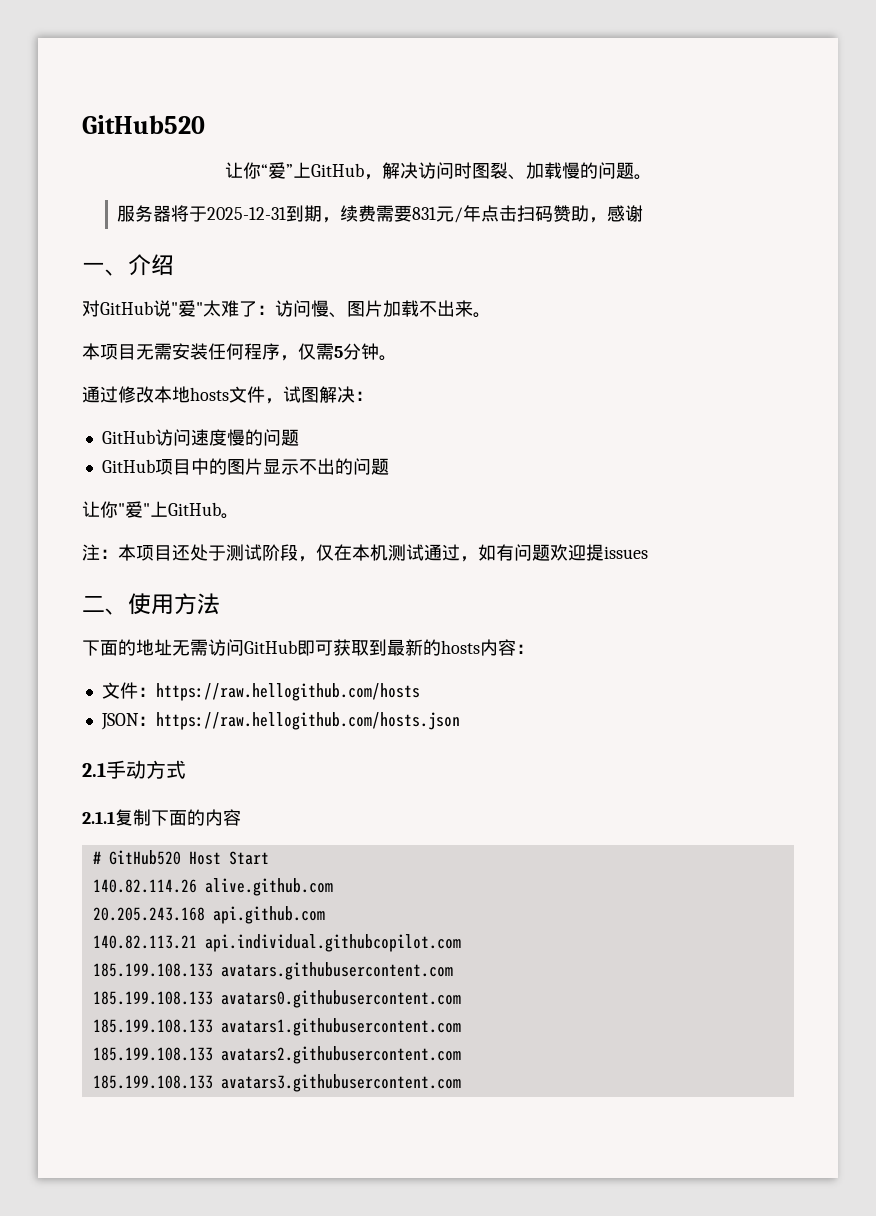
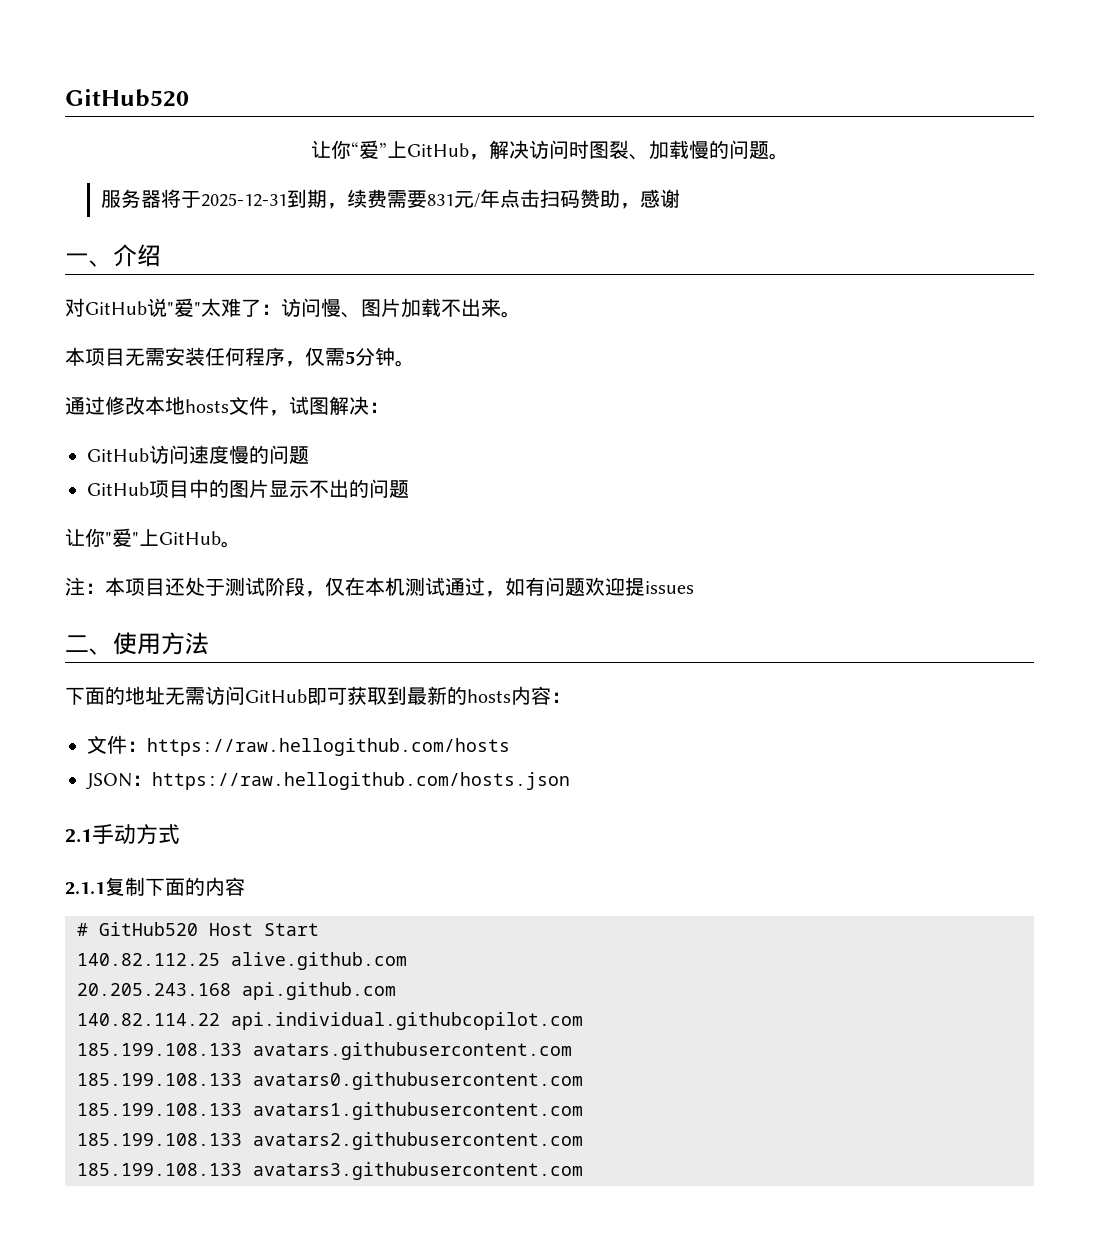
[92,879,197,893] 140.82.114.26 -> [77,953,220,966] 140.82.112.25
[92,935,197,949] 140.82.113.21 -> [77,1013,220,1026] 140.82.114.22

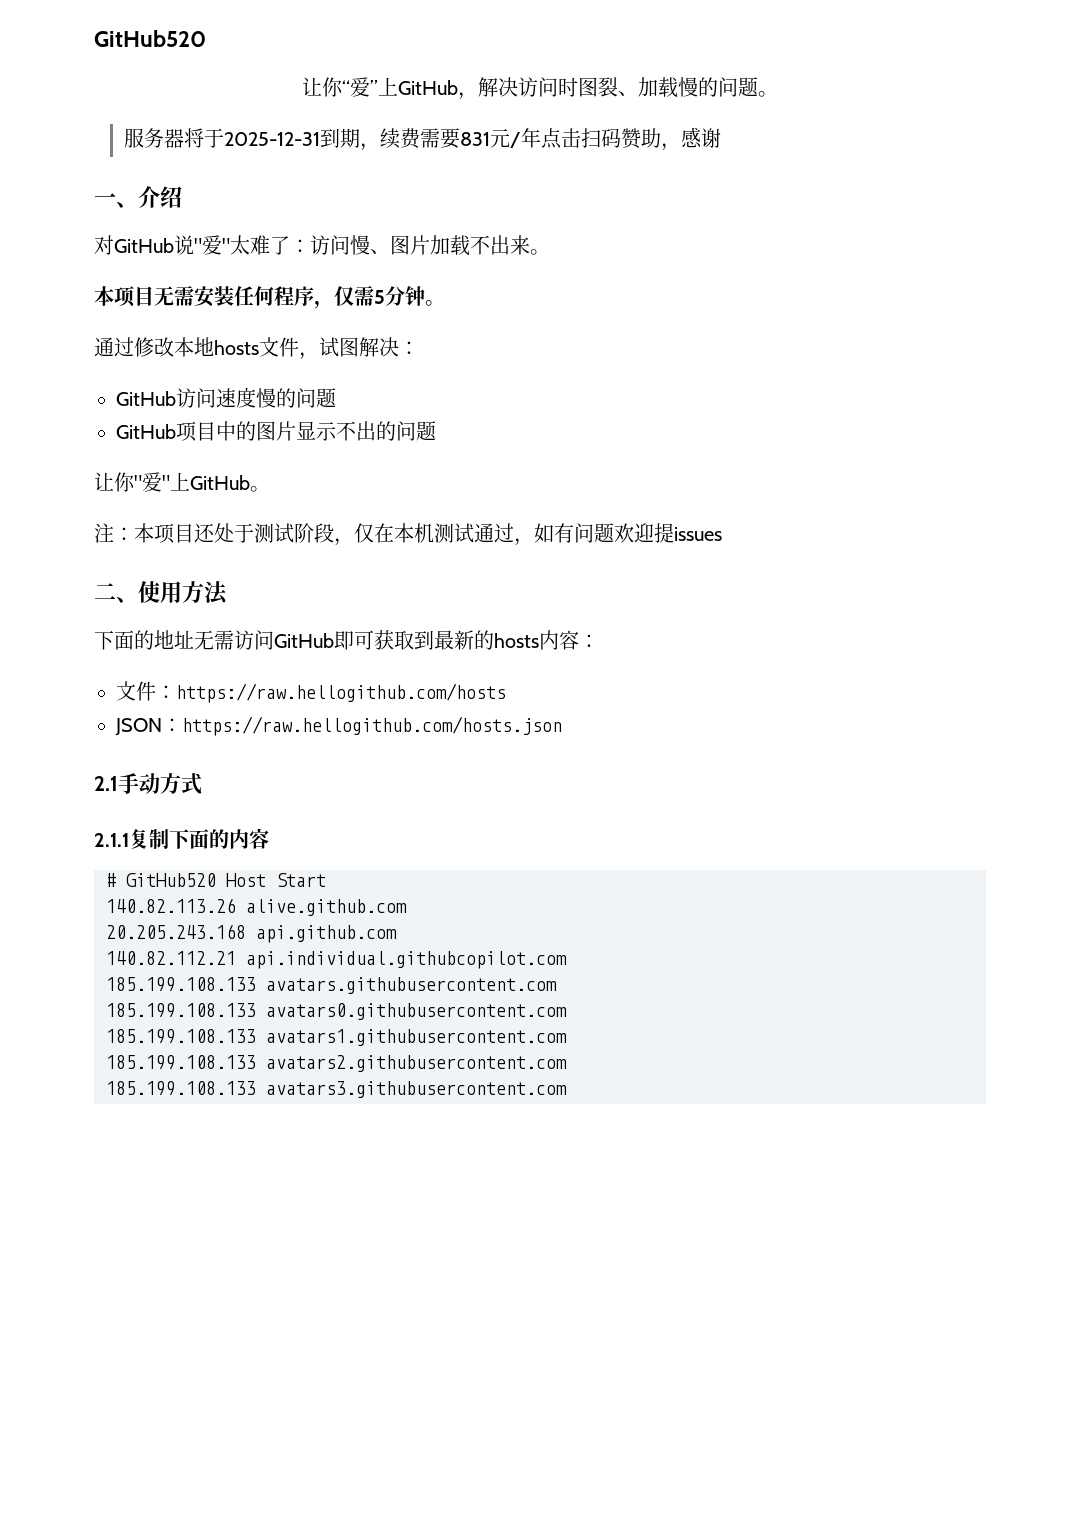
[77,953,220,966] 140.82.112.25 -> [106,898,236,913] 140.82.113.26
[77,1013,220,1026] 140.82.114.22 -> [106,951,236,965] 140.82.112.21

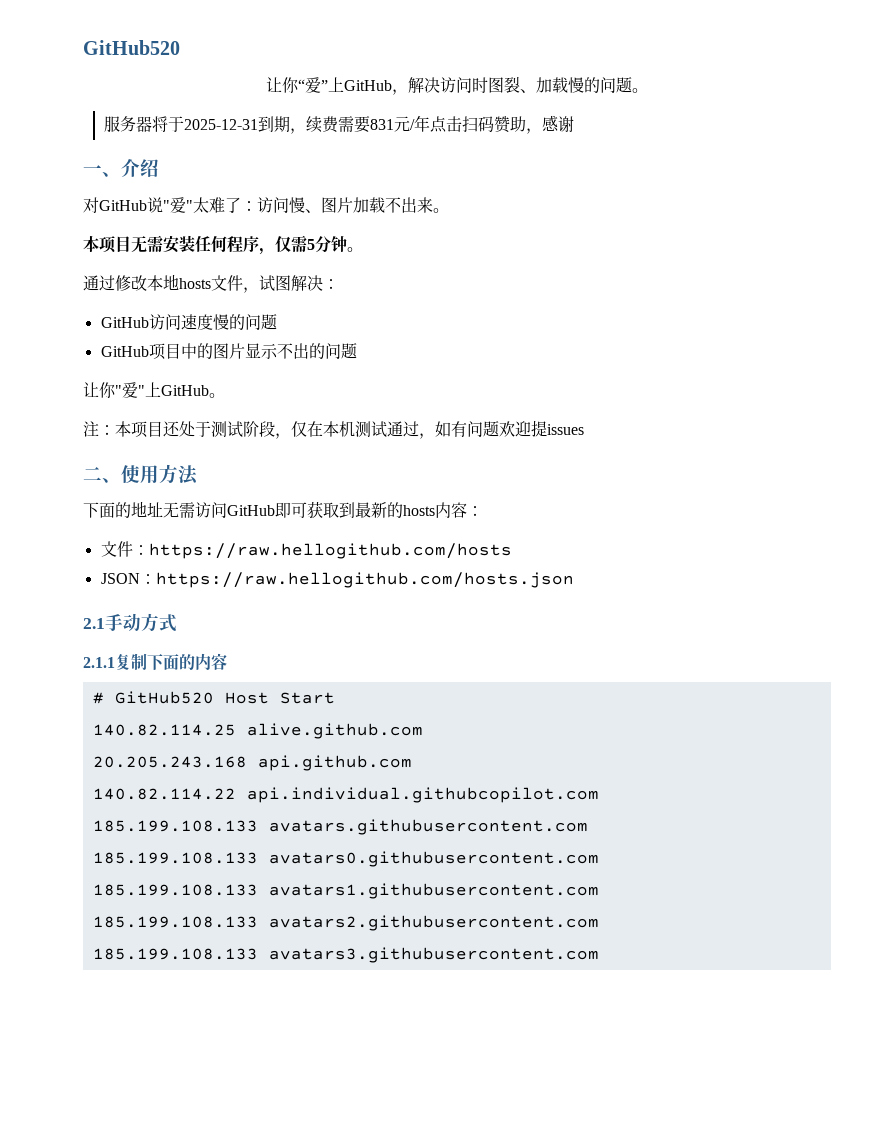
[106,898,236,913] 140.82.113.26 -> [92,724,236,736] 140.82.114.25
[106,951,236,965] 140.82.112.21 -> [92,788,236,800] 140.82.114.22

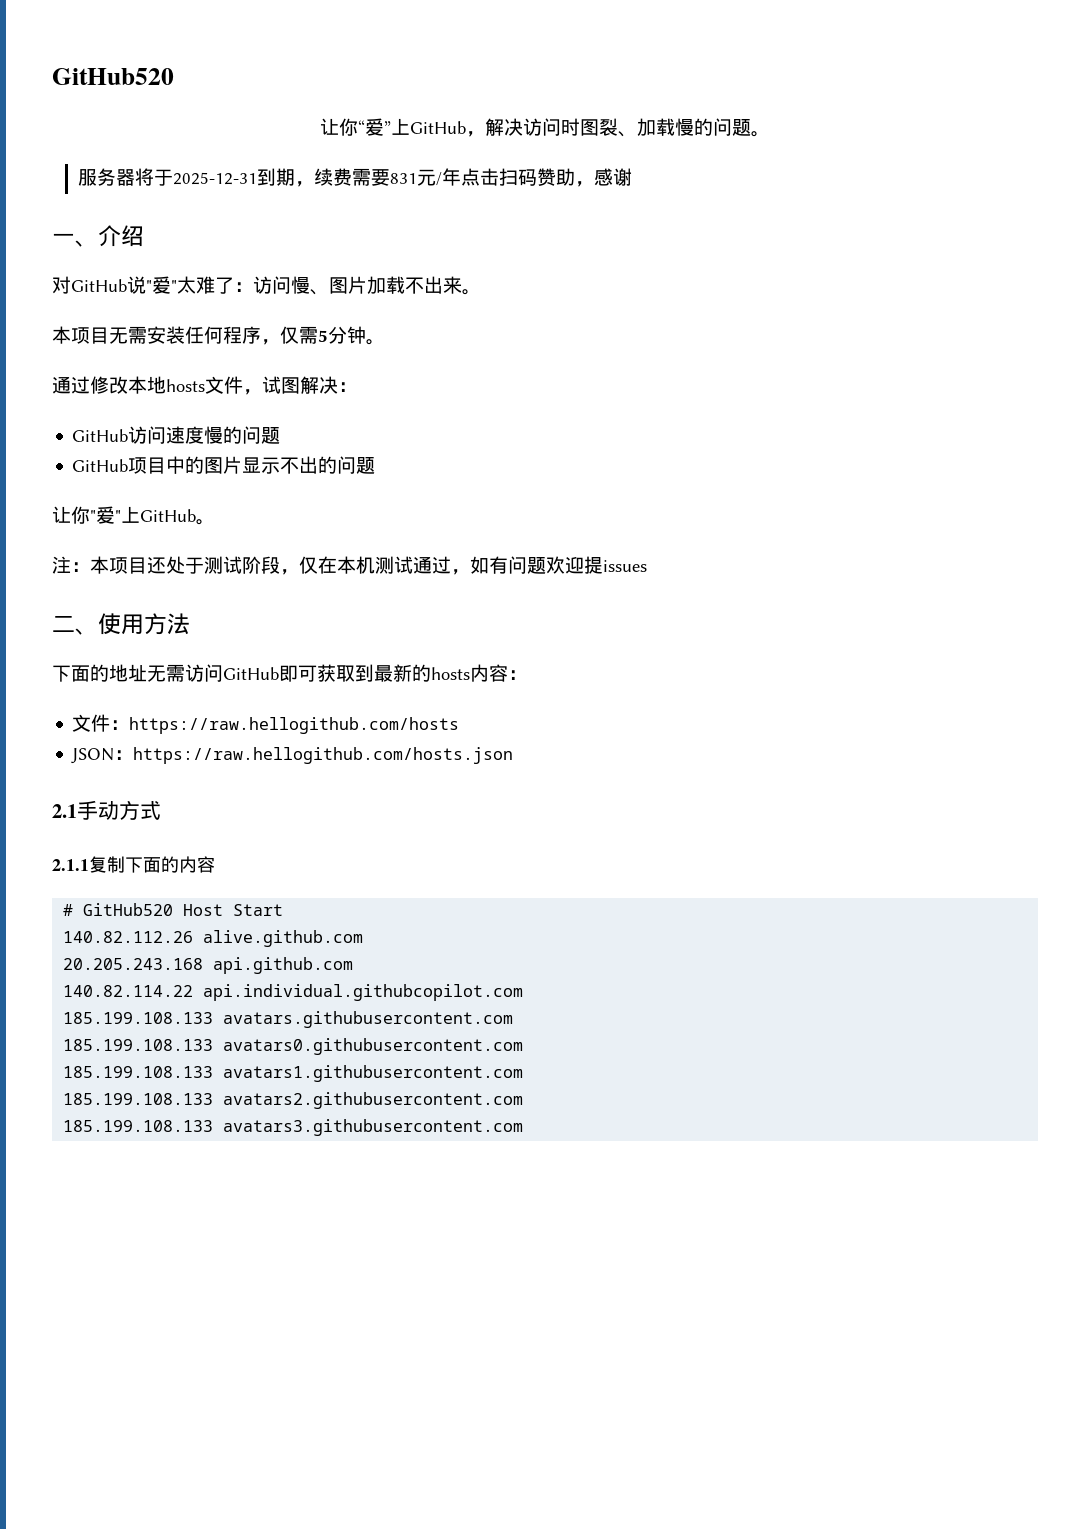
[92,724,236,736] 140.82.114.25 -> [63,931,194,943] 140.82.112.26

